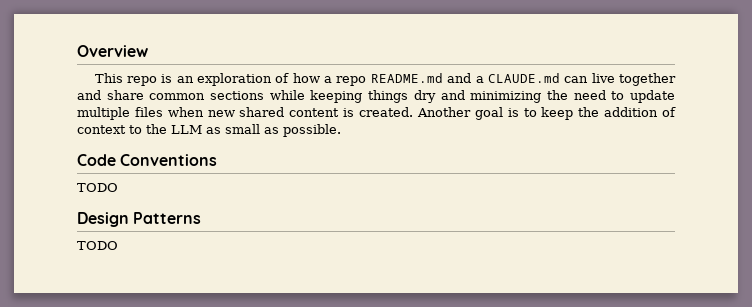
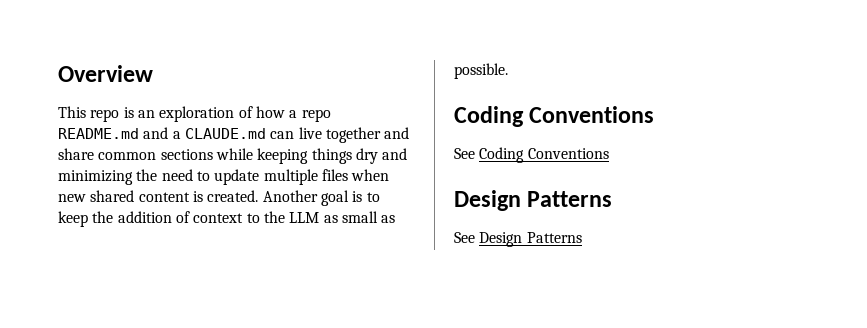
[77,154,218,166] [77,183,118,192] Code Conventions // TODO -> [454,106,655,127] [454,147,609,163] Coding Conventions // See Coding Conventions
[77,241,118,250] TODO -> [454,232,582,247] See Design Patterns

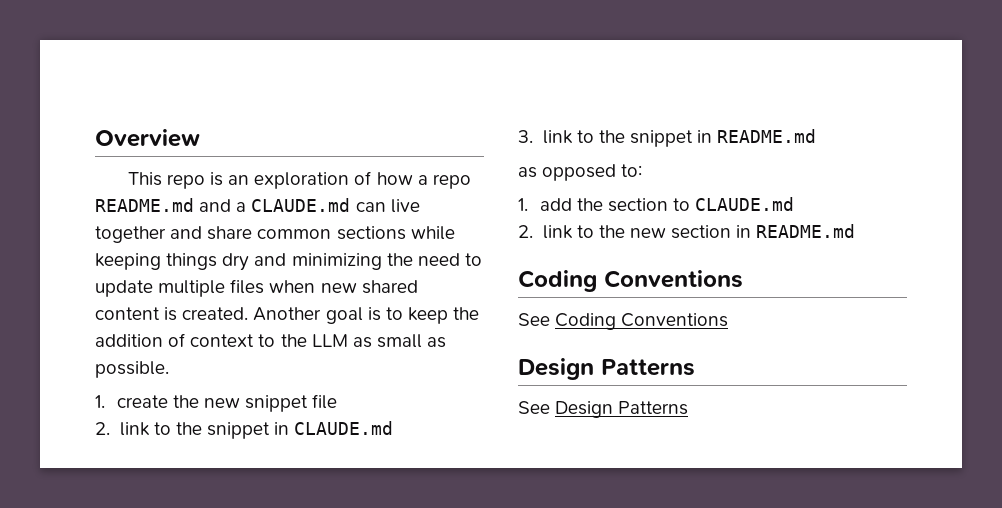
(508, 71) none -> [95,394,338,412] [95,421,394,439] [518,129,817,147] [518,164,643,181] [518,197,795,212] [518,224,856,239] // 1. create the new snippet file // 2. link to the snippet in CLAUDE.md // 3. link to the snippet in README.md // as opposed to: // 1. add the section to CLAUDE.md // 2. link to the new section in README.md

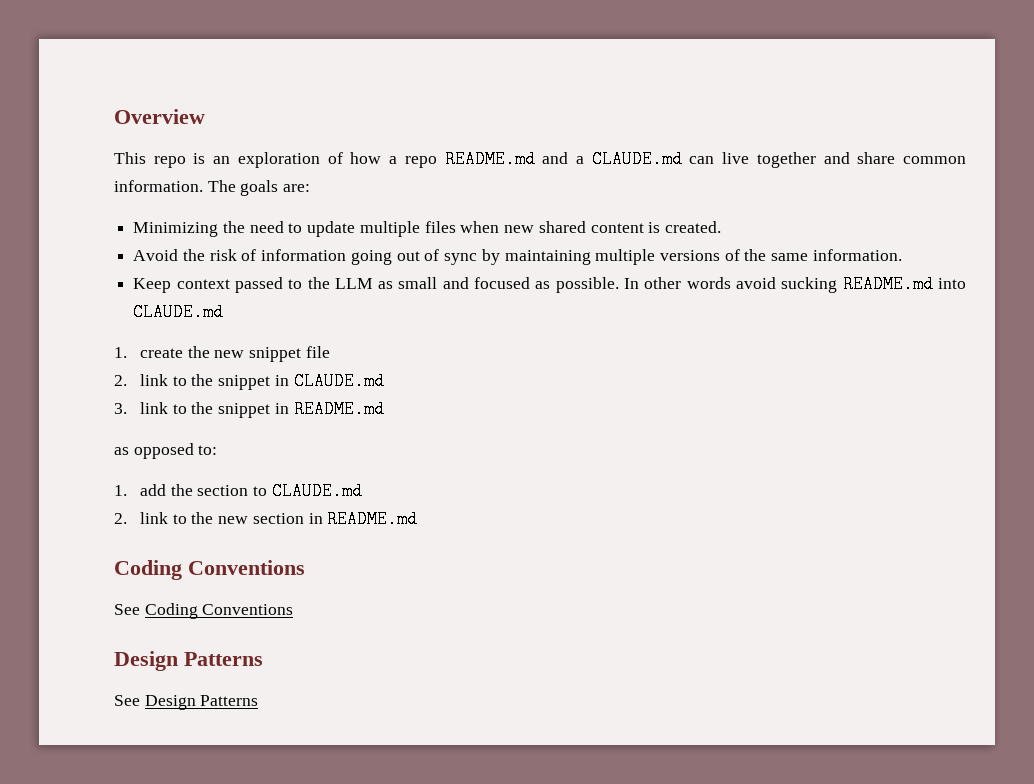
[336,226,455,240] [95,253,382,271] sections while keeping things dry and minimizing -> [114,180,311,196] [133,222,219,237] information. The goals are: // Minimizing
[253,307,480,324] [95,333,255,347] Another goal is to keep the addition of context -> [133,249,902,265] [133,277,283,293] // Avoid the risk of information going out of sync by maintaining multiple versions of the same information. // Keep context passed
(422, 341) none -> [442,277,531,289] and focused
(169, 369) none -> [624,275,967,293] [133,303,224,321] In other words avoid sucking README.md into CLAUDE.md

